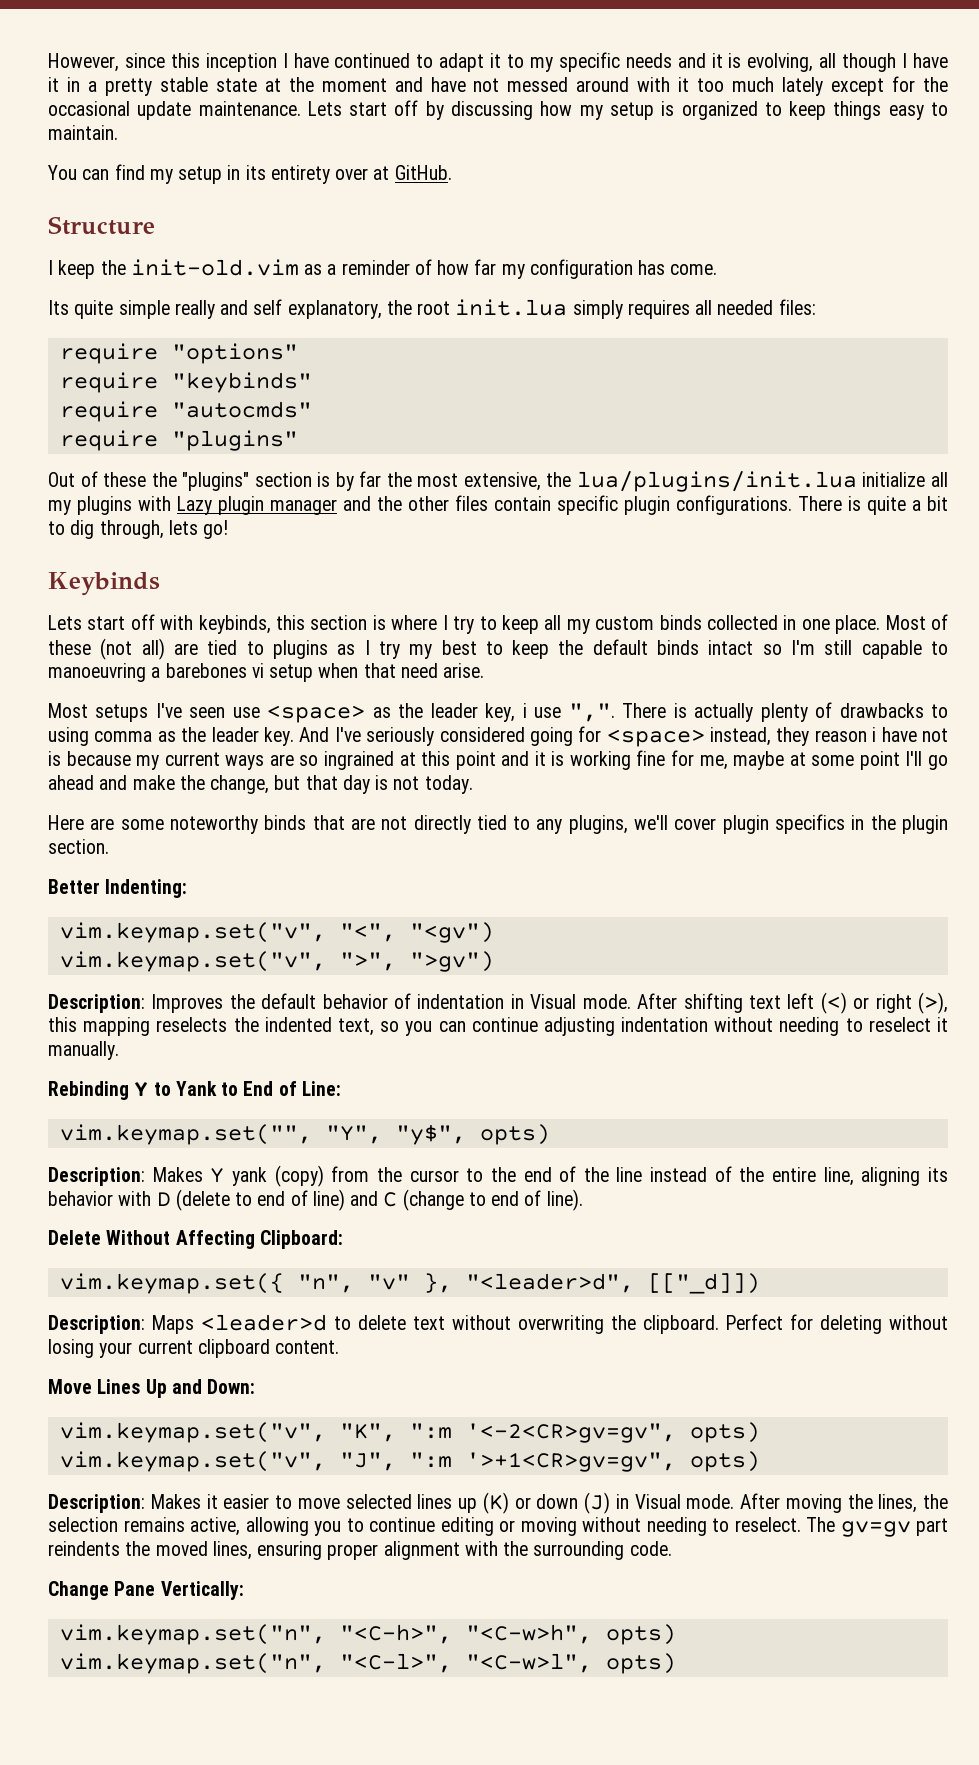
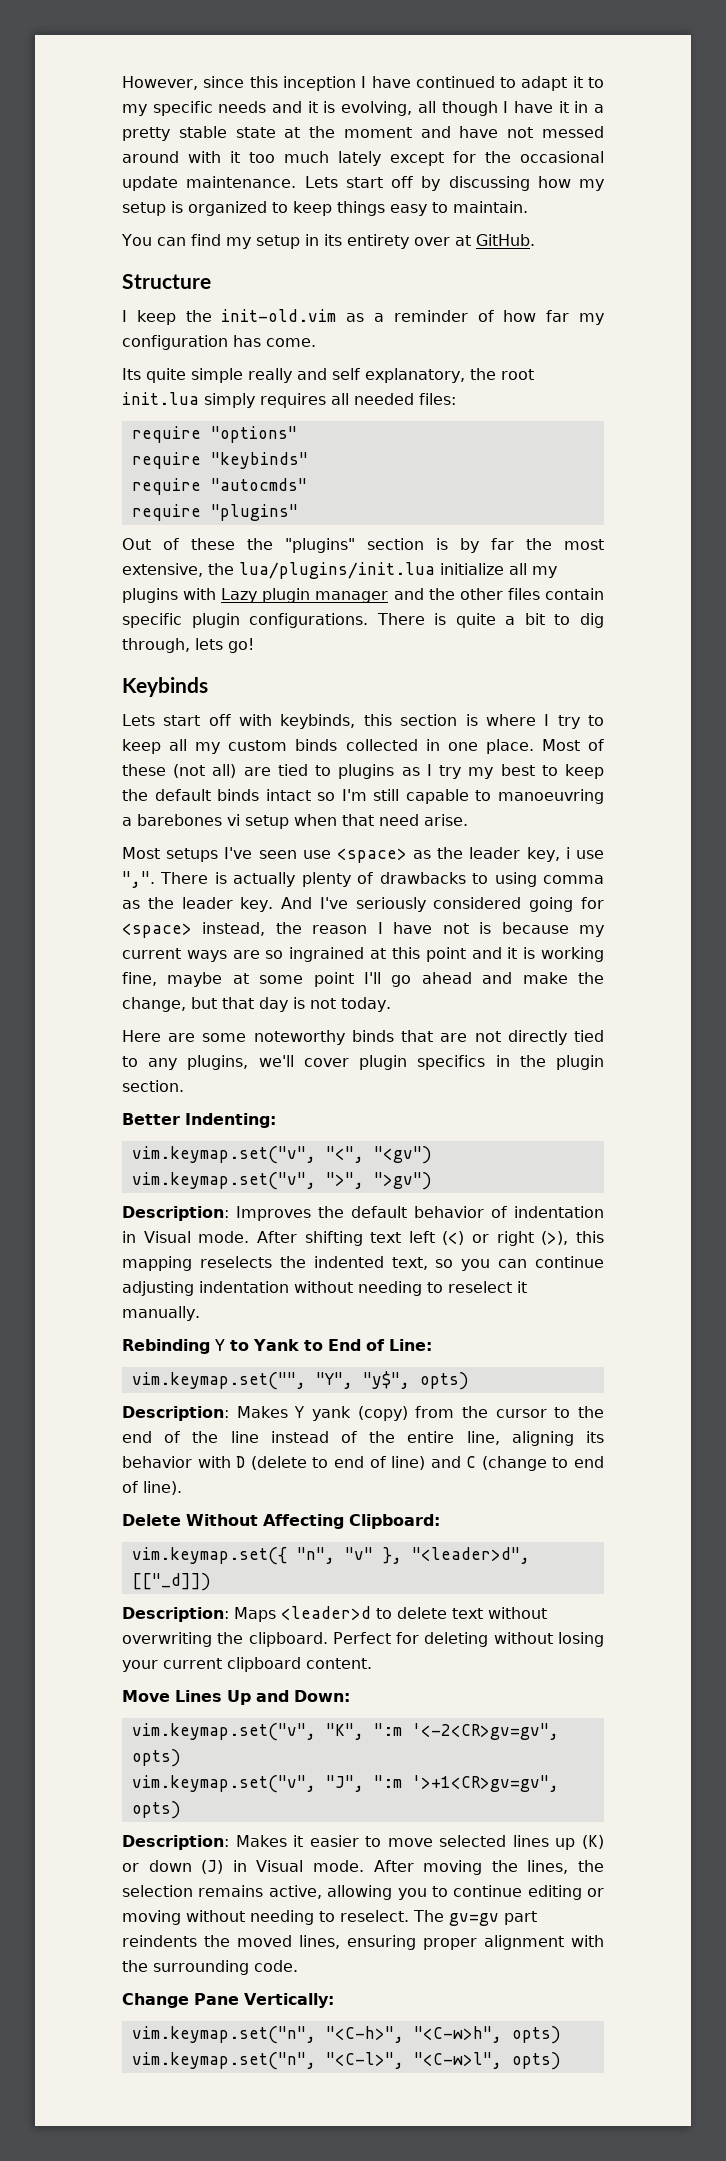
[776,727,877,746] they reason i -> [275,922,383,934] the reason I
[636,750,728,770] fine for me, -> [122,972,157,986] fine,

